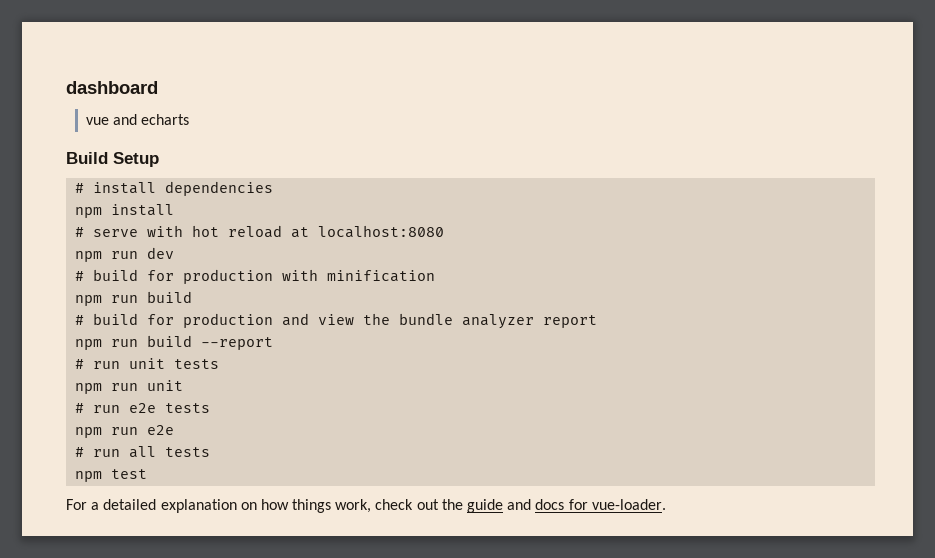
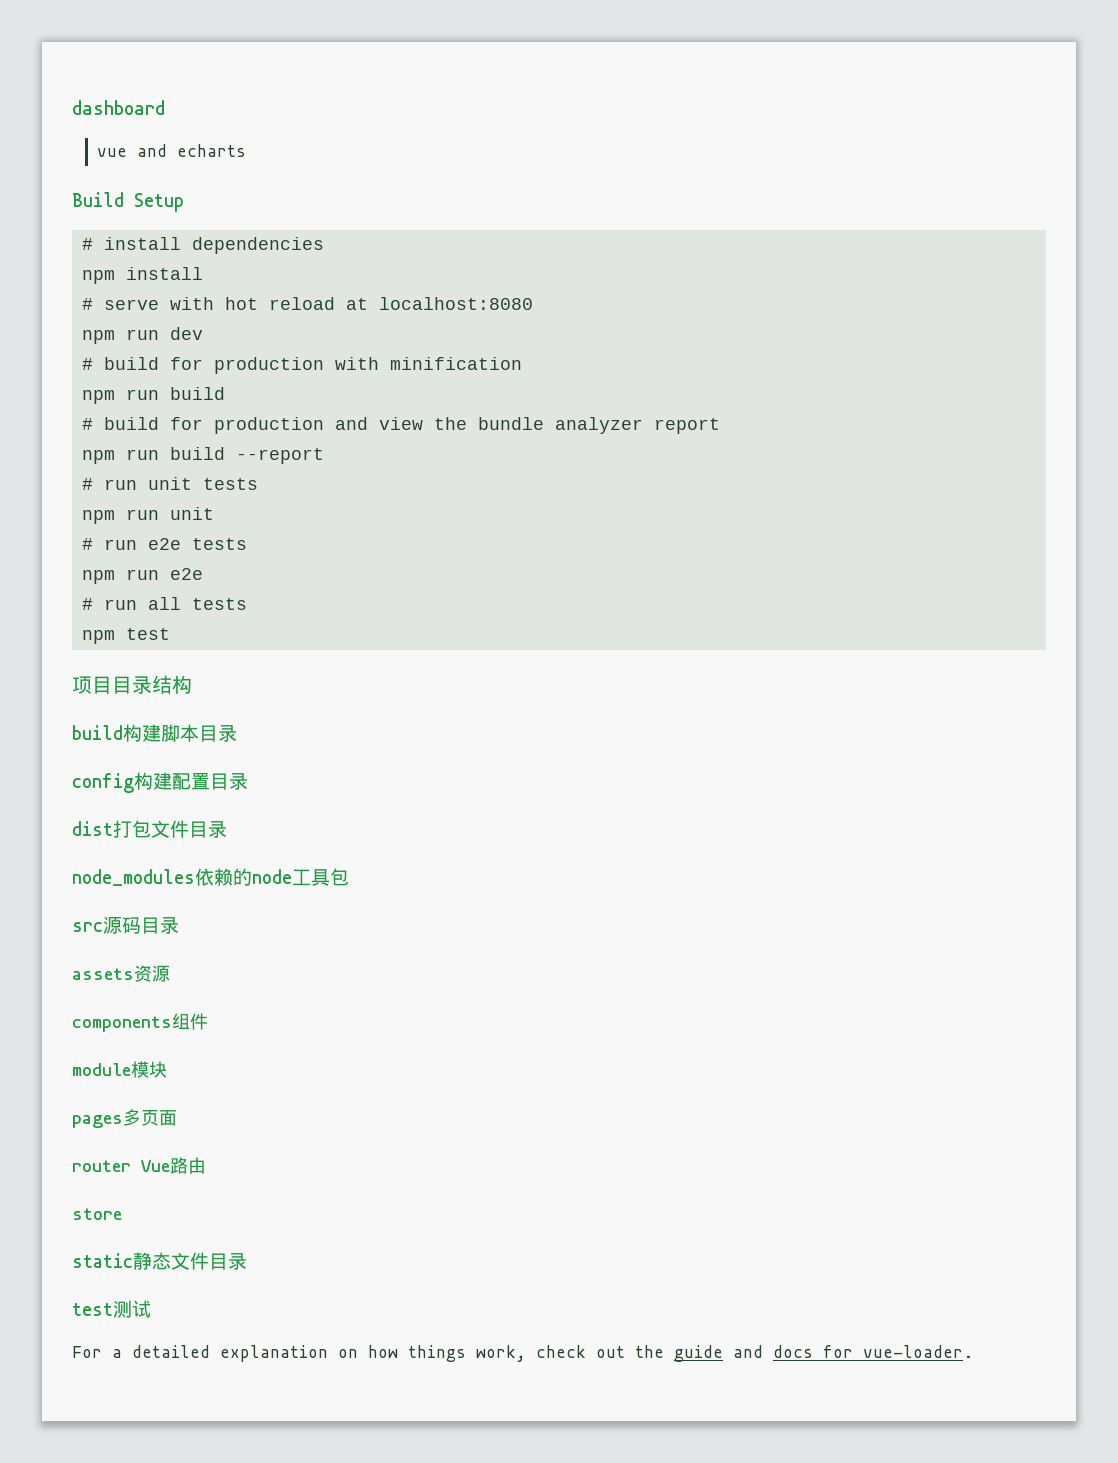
(148, 474) none -> [72,675,192,694] [72,724,237,742] [72,772,248,793] [72,820,227,838] [72,868,349,886] [72,916,179,934] [72,965,170,982] [72,1013,208,1032] [72,1061,167,1078] [72,1109,177,1128] [72,1157,206,1174] [72,1208,122,1220] [72,1252,247,1270] [72,1300,151,1318] // 项目目录结构 // build构建脚本目录 // config构建配置目录 // dist打包文件目录 // node_modules依赖的node工具包 // src源码目录 // assets资源 // components组件 // module模块 // pages多页面 // router Vue路由 // store // static静态文件目录 // test测试

